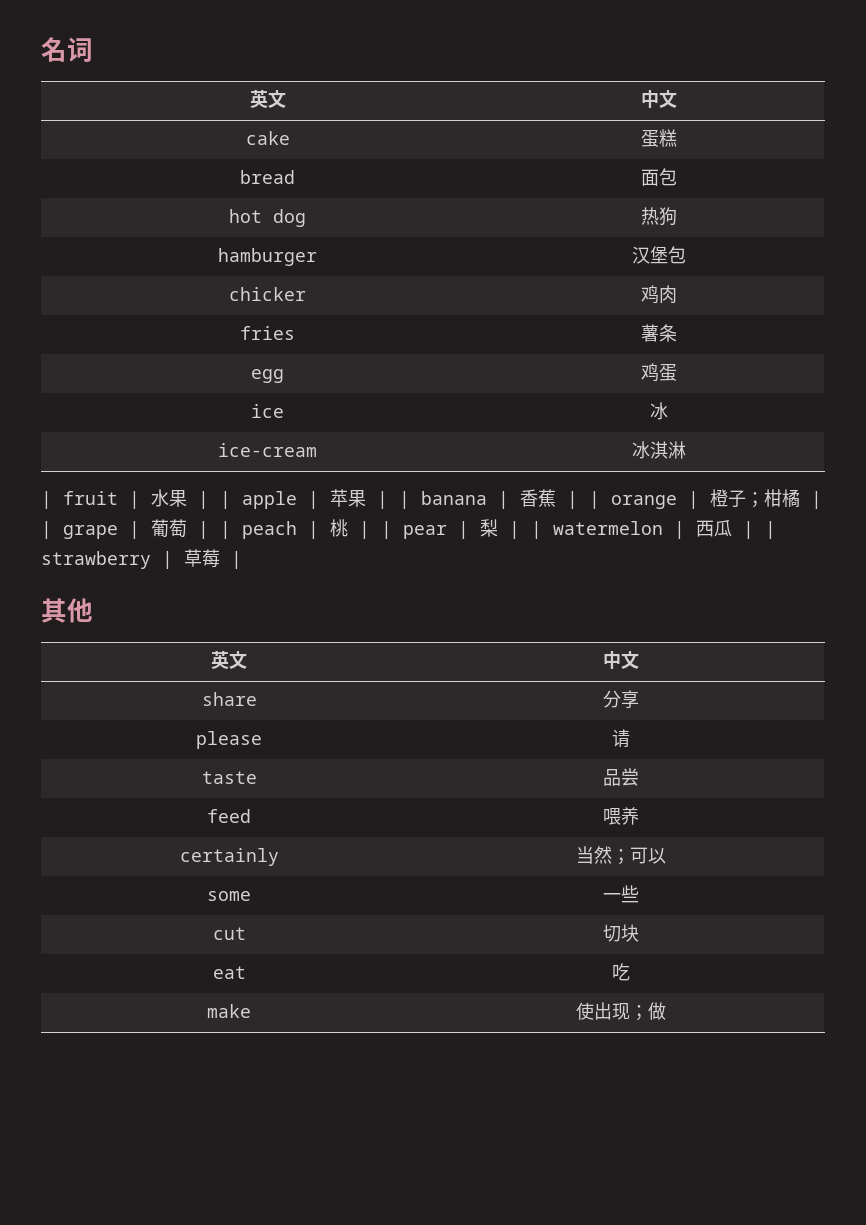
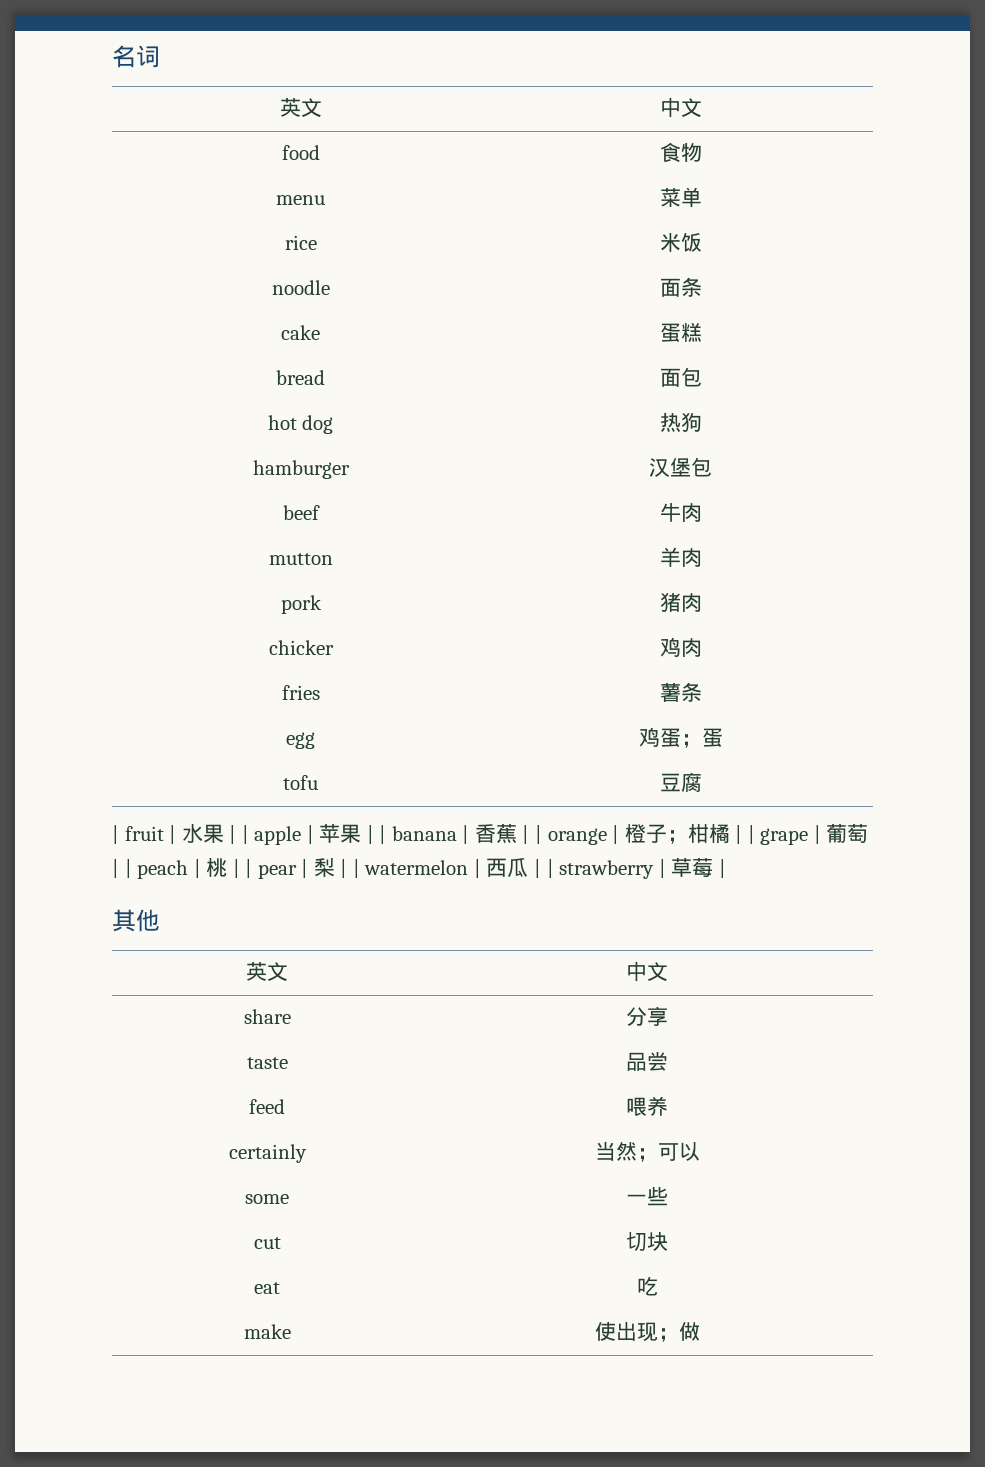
(677, 99) none -> [281,145,320,160] [659,142,702,163] [276,195,325,205] [659,187,702,208] [284,235,317,250] [659,232,702,252] [271,280,330,295] [659,277,702,297] // food | 食物 // menu | 菜单 // rice | 米饭 // noodle | 面条
(686, 255) none -> [282,505,320,520] [659,503,702,522] [268,553,333,565] [659,547,702,567] [280,595,322,614] [659,592,702,612] // beef | 牛肉 // mutton | 羊肉 // pork | 猪肉
[251,404,284,418] [650,402,668,420] [218,443,317,457] [632,441,686,459] // ice | 冰 // ice-cream | 冰淇淋 -> [680,728,723,748] [283,775,318,790] [659,772,702,792] ；蛋 // tofu | 豆腐
[196,731,262,749] [611,729,630,748] // please | 请 -> (668, 1016) none

